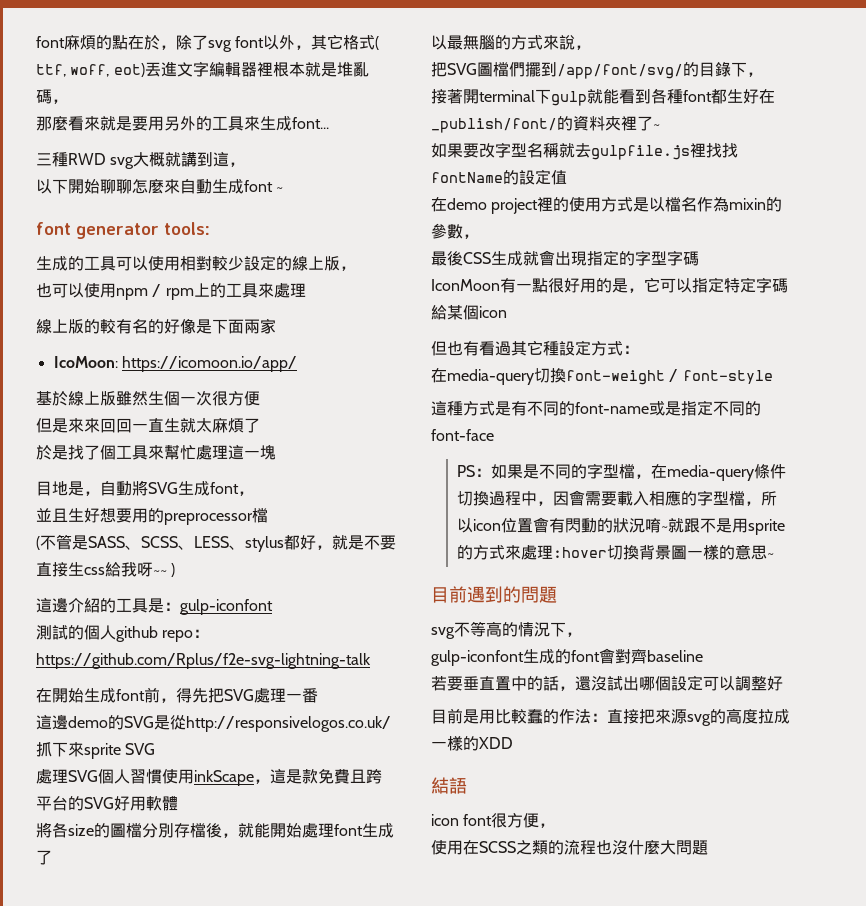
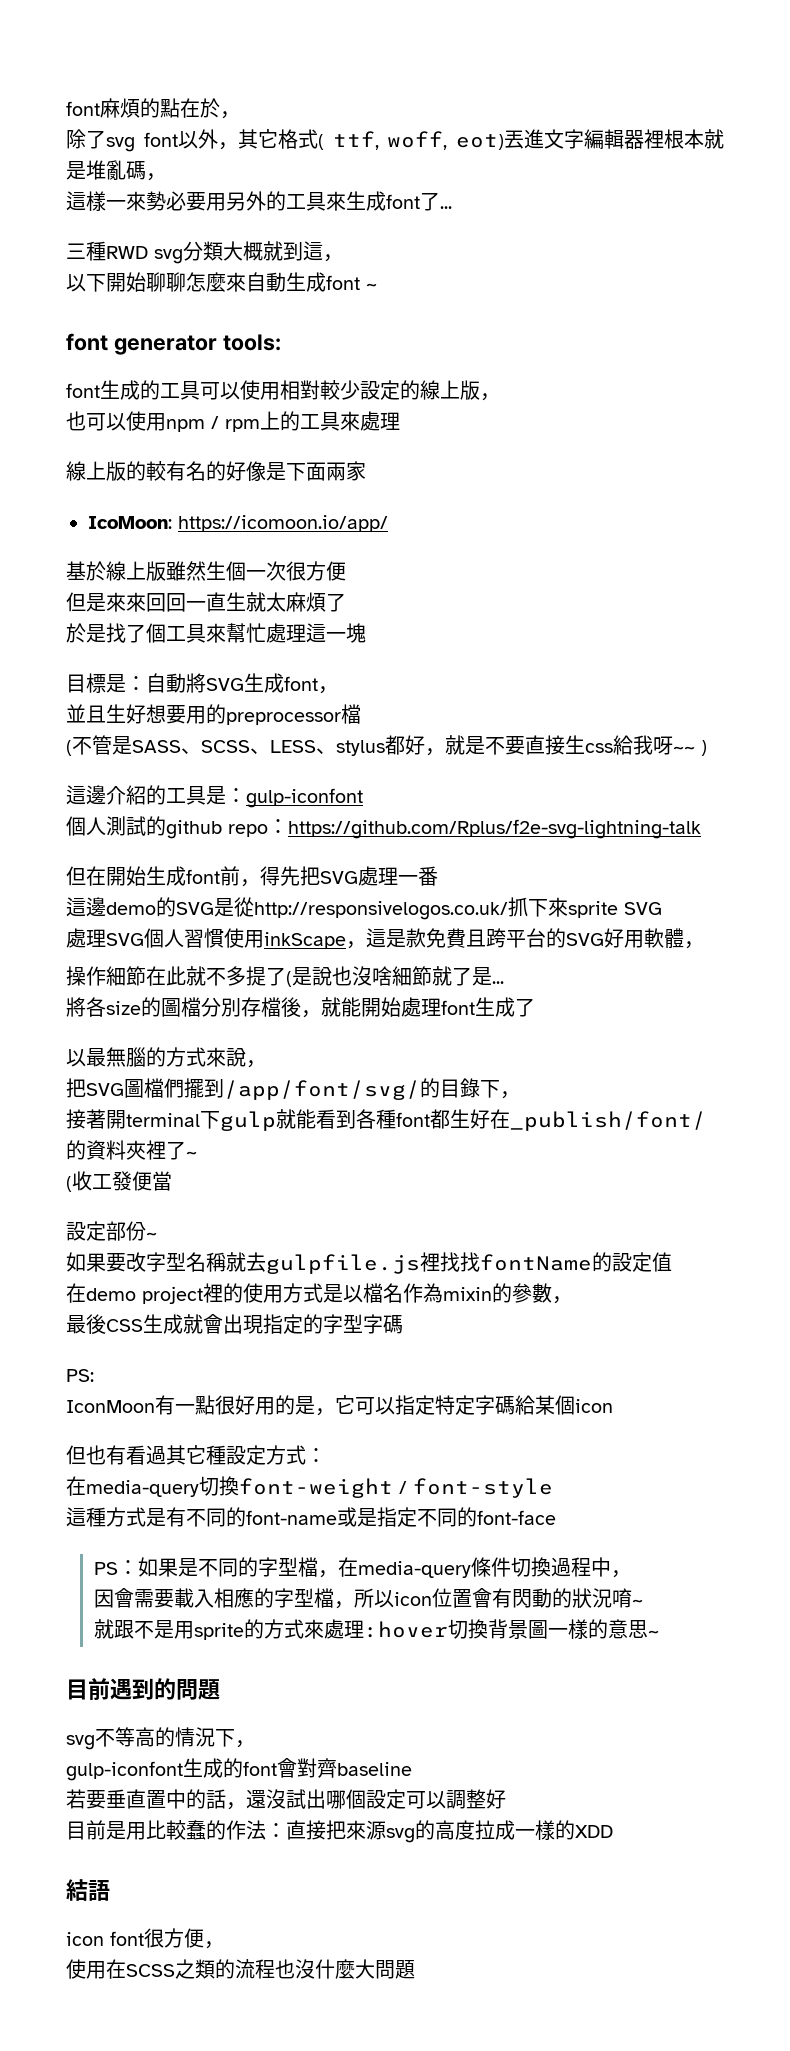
(176, 47) none -> (240, 115) //
[36,116,132,131] 那麼看來就是 -> [66,191,186,211] 這樣一來勢必
[292,117,329,129] font... -> [386,192,452,211] font了...
[133,152,198,167] 大概就講 -> [183,241,283,261] 分類大概就
(210, 228) none -> [66,383,100,398] font
[52,481,100,496] 地是， -> [86,673,146,693] 標是：
[36,625,116,640] 測試的個人 -> [66,816,166,836] 個人測試的
(371, 661) none -> [66,866,86,886] 但
(178, 803) none -> [684,941,704,949] [66,966,504,987] ， // 操作細節在此就不多提了(是說也沒啥細節就了是...
(660, 126) none -> [66,1171,172,1192] [66,1221,157,1241] // (收工發便當 // 設定部份~
(699, 258) none -> [66,1369,94,1382] // PS:
(553, 503) none -> (631, 1574) //
(668, 528) none -> (643, 1602) //

